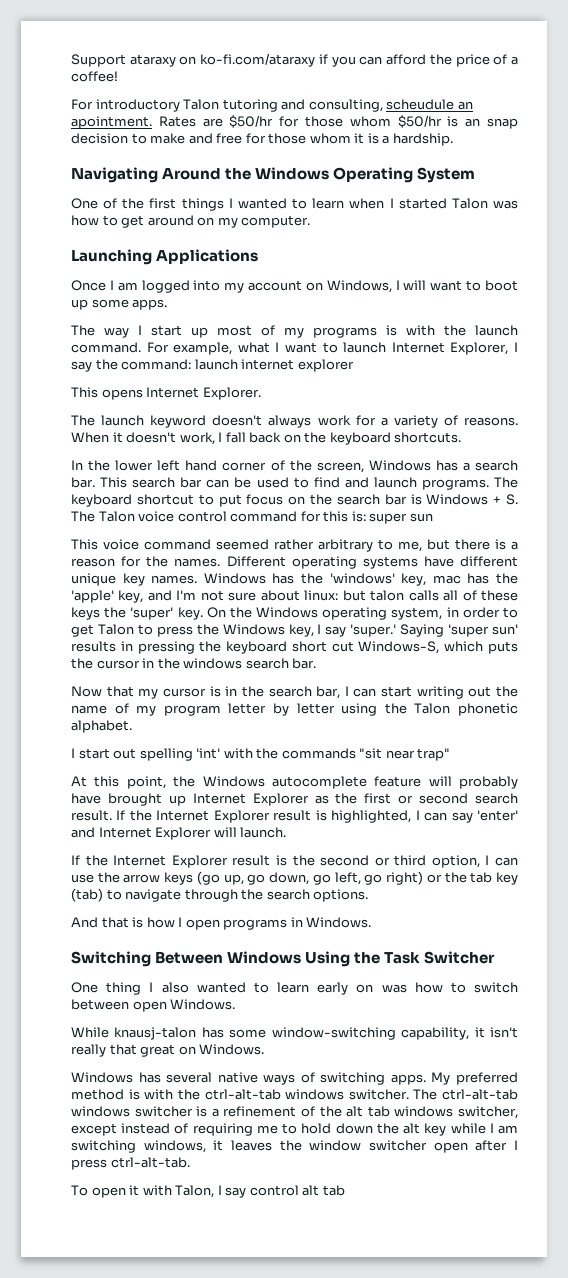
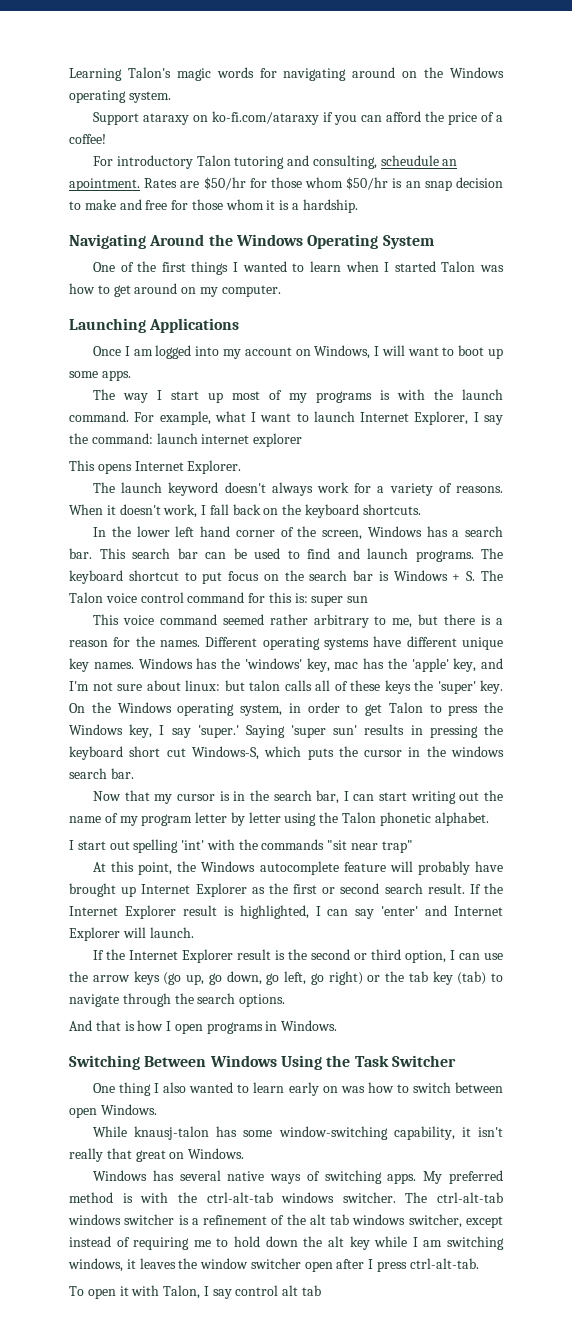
(71, 60) none -> [69,67,505,81] [69,90,171,103] Learning Talon's magic words for navigating around on the Windows operating system. //

